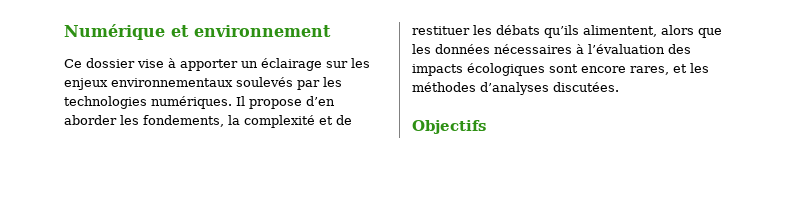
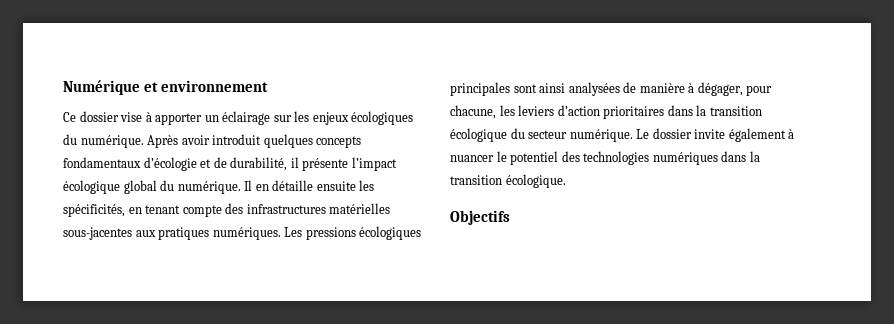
[111,77,342,90] [64,96,335,109] [64,115,352,128] [412,25,722,38] [412,44,691,54] [412,63,709,76] [412,82,619,95] environnementaux soulevés par les technologies numériques. Il propose d’en aborder les fondements, la complexité et de restituer les débats qu’ils alimentent, alors que les données nécessaires à l’évaluation des impacts écologiques sont encore rares, et les méthodes d’analyses discutées. -> [351,111,414,125] [63,134,362,148] [63,157,397,171] [63,180,375,194] [63,203,391,217] [63,226,422,240] [450,82,773,96] [450,105,762,119] [450,128,795,142] [450,151,760,165] [450,174,566,188] écologiques du numérique. Après avoir introduit quelques concepts fondamentaux d’écologie et de durabilité, il présente l’impact écologique global du numérique. Il en détaille ensuite les spécificités, en tenant compte des infrastructures matérielles sous-jacentes aux pratiques numériques. Les pressions écologiques principales sont ainsi analysées de manière à dégager, pour chacune, les leviers d’action prioritaires dans la transition écologique du secteur numérique. Le dossier invite également à nuancer le potentiel des technologies numériques dans la transition écologique.

